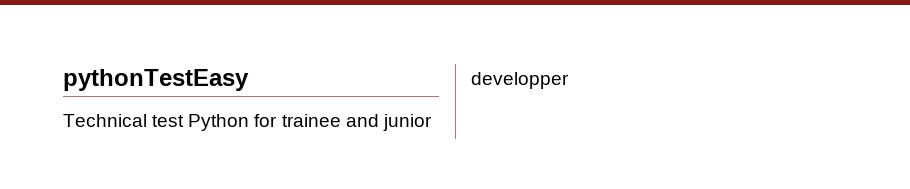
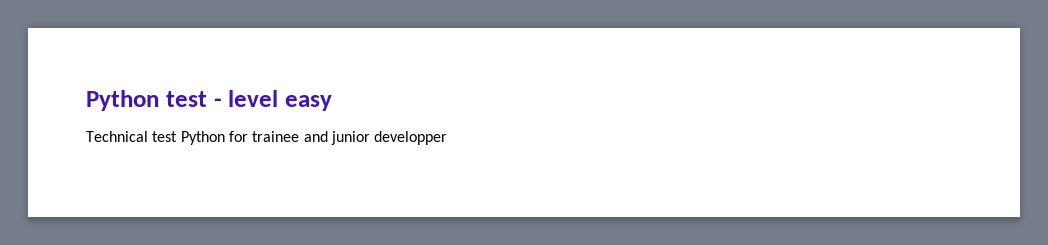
[63,69,249,91] pythonTestEasy -> [86,90,332,111] Python test - level easy

